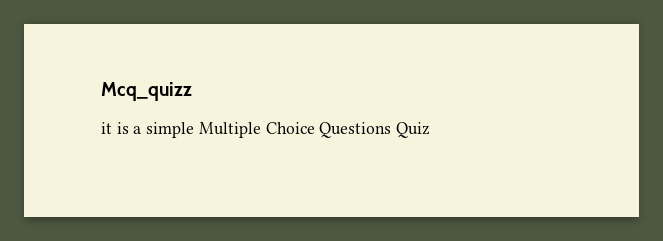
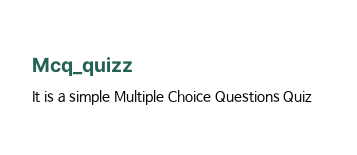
[101,122,112,134] it -> [32,91,40,103] It

